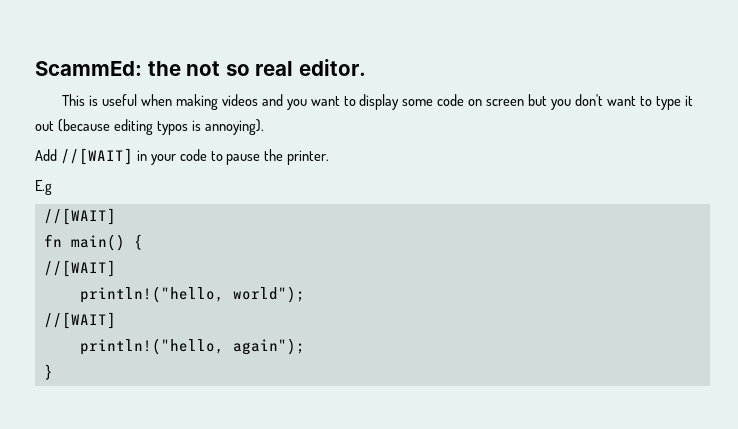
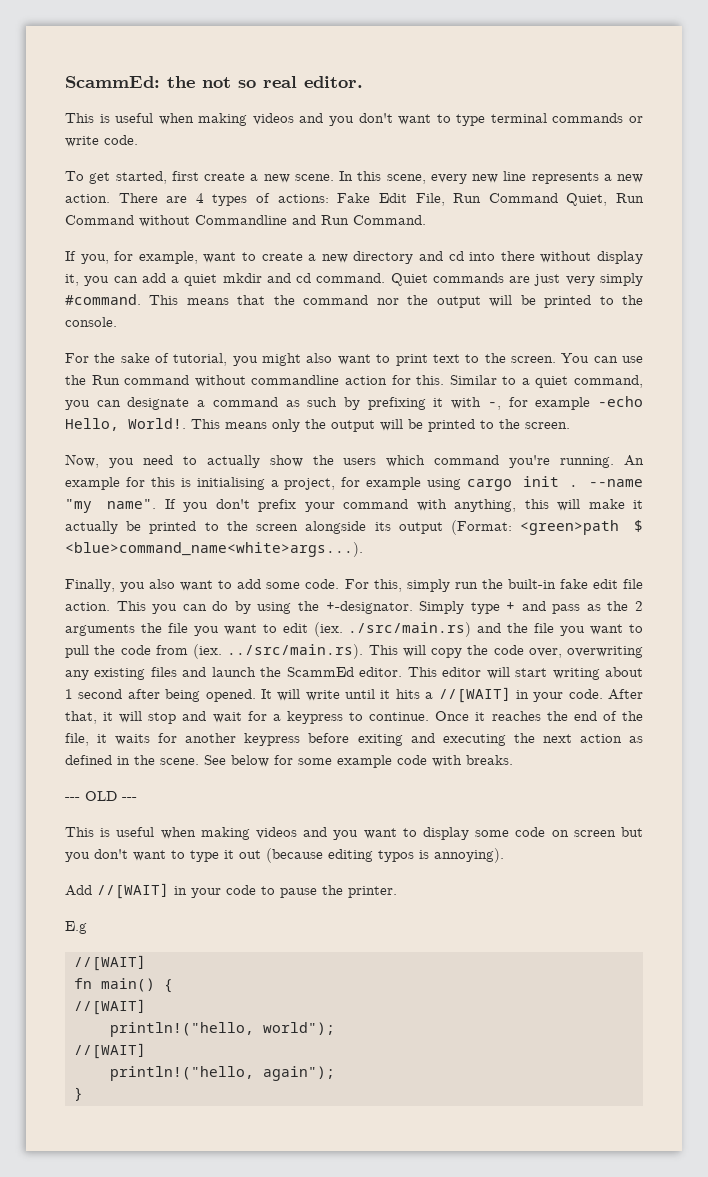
(366, 67) none -> [65,113,643,126] [65,135,138,147] [65,171,643,184] [65,193,645,206] [65,215,426,227] [65,251,644,264] [65,273,643,286] [65,294,643,308] [65,317,117,327] [65,353,644,366] [65,375,643,388] [65,396,644,410] [65,418,570,432] [65,454,645,468] [65,476,644,491] [65,499,643,513] [65,520,643,535] [65,542,363,557] [65,579,643,592] [65,601,643,614] [65,622,643,637] [65,644,643,659] [65,667,643,680] [65,687,643,703] [65,711,644,724] [65,733,644,746] [65,755,513,768] [65,791,137,801] // This is useful when making videos and you don't want to type terminal commands or write code. // To get started, first create a new scene. In this scene, every new line represents a new action. There are 4 types of actions: Fake Edit File, Run Command Quiet, Run Command without Commandline and Run Command. // If you, for example, want to create a new directory and cd into there without display it, you can add a quiet mkdir and cd command. Quiet commands are just very simply #command. This means that the command nor the output will be printed to the console. // For the sake of tutorial, you might also want to print text to the screen. You can use the Run command without commandline action for this. Similar to a quiet command, you can designate a command as such by prefixing it with -, for example -echo Hello, World!. This means only the output will be printed to the screen. // Now, you need to actually show the users which command you're running. An example for this is initialising a project, for example using cargo init . --name "my name". If you don't prefix your command with anything, this will make it actually be printed to the screen alongside its output (Format: <green>path $ <blue>command_name<white>args...). // Finally, you also want to add some code. For this, simply run the built-in fake edit file action. This you can do by using the +-designator. Simply type + and pass as the 2 arguments the file you want to edit (iex. ./src/main.rs) and the file you want to pull the code from (iex. ../src/main.rs). This will copy the code over, overwriting any existing files and launch the ScammEd editor. This editor will start writing about 1 second after being opened. It will write until it hits a //[WAIT] in your code. After that, it will stop and wait for a keypress to continue. Once it reaches the end of the file, it waits for another keypress before exiting and executing the next action as defined in the scene. See below for some example code with breaks. // --- OLD ---

